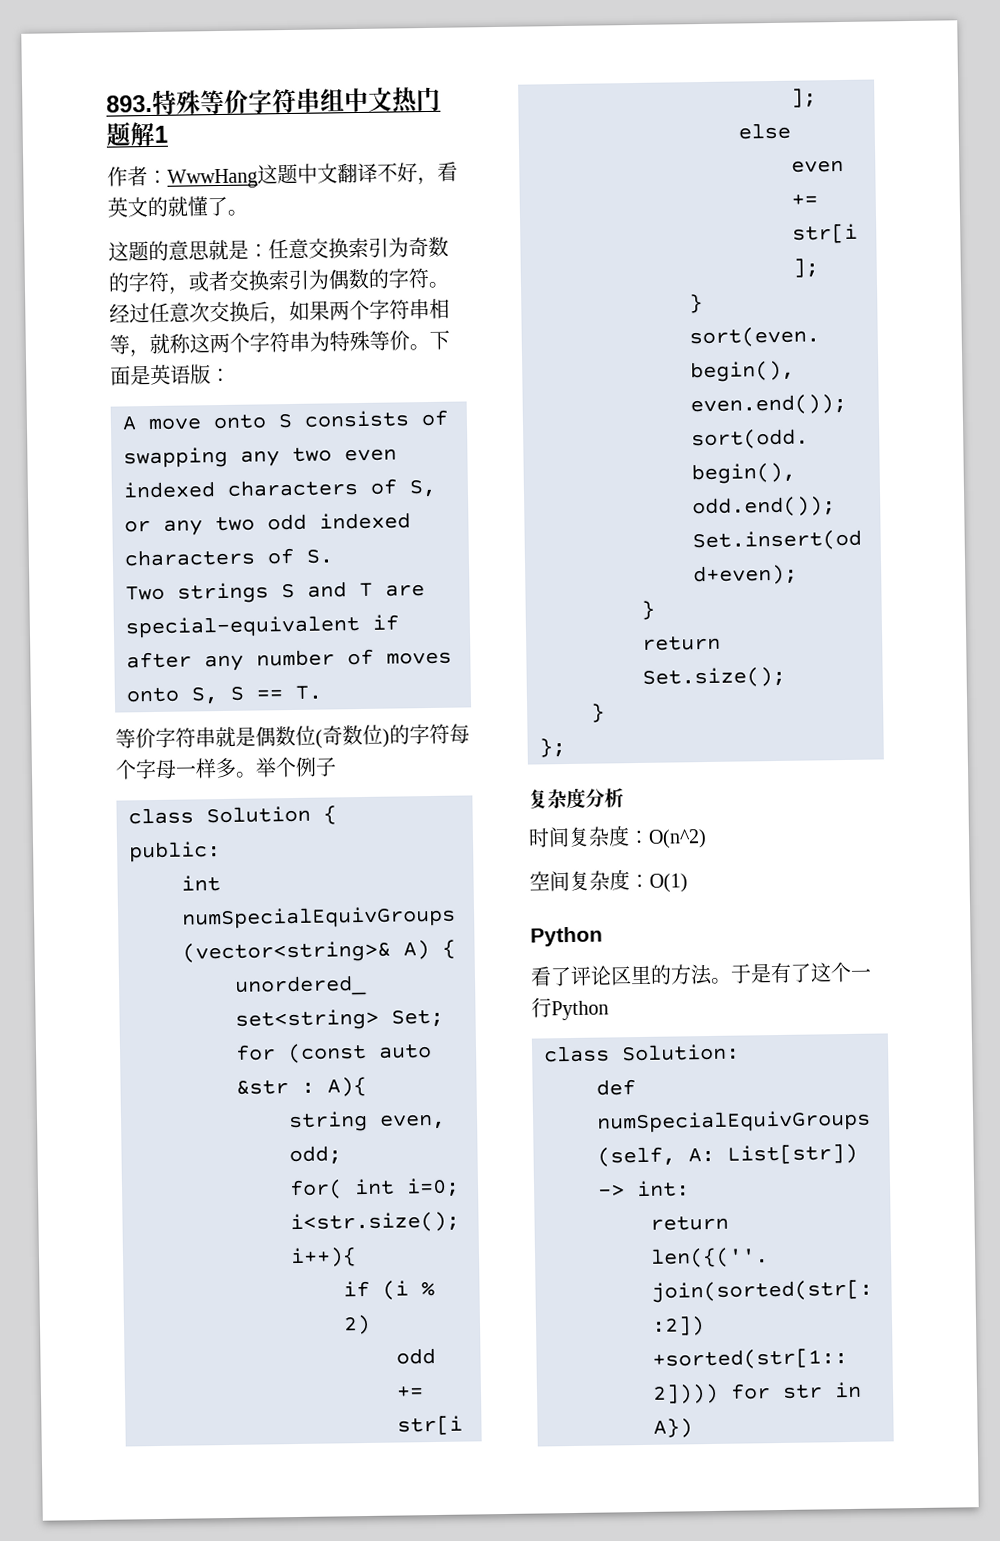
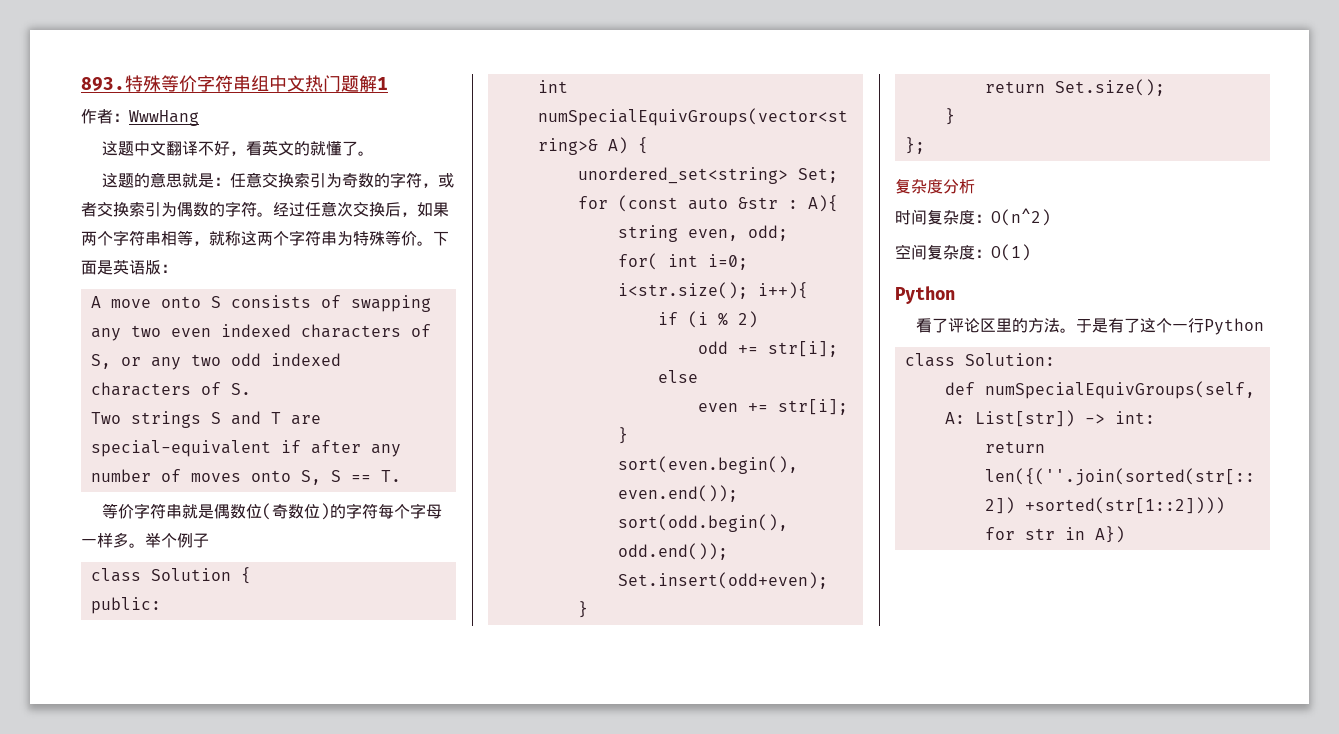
(258, 178) none -> (199, 118) //

